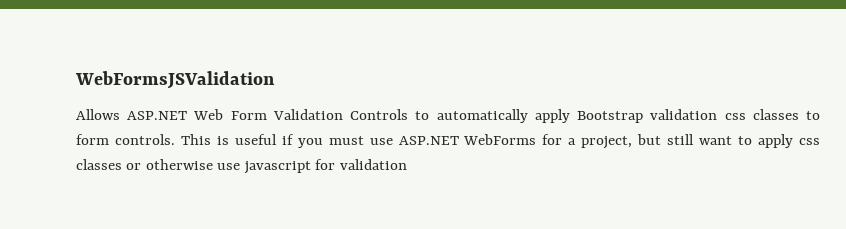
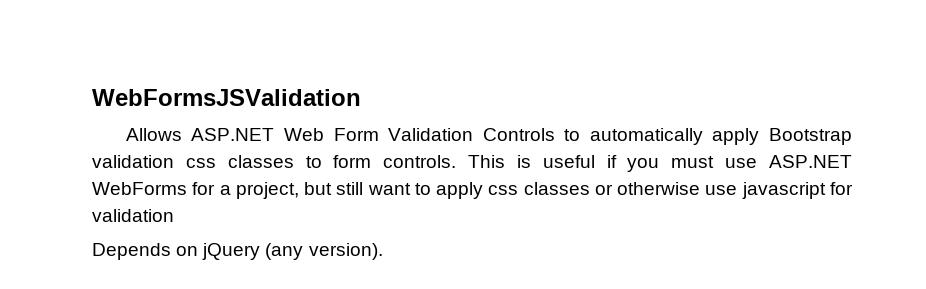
(407, 164) none -> [92,243,383,260] // Depends on jQuery (any version).

